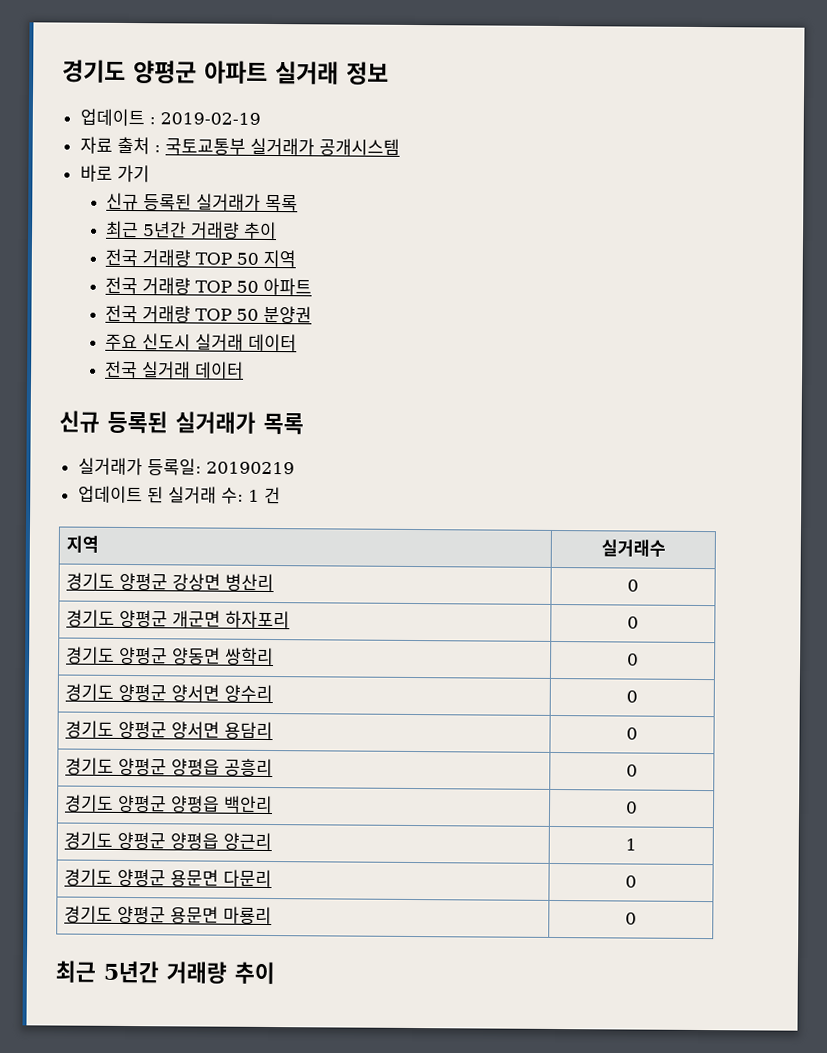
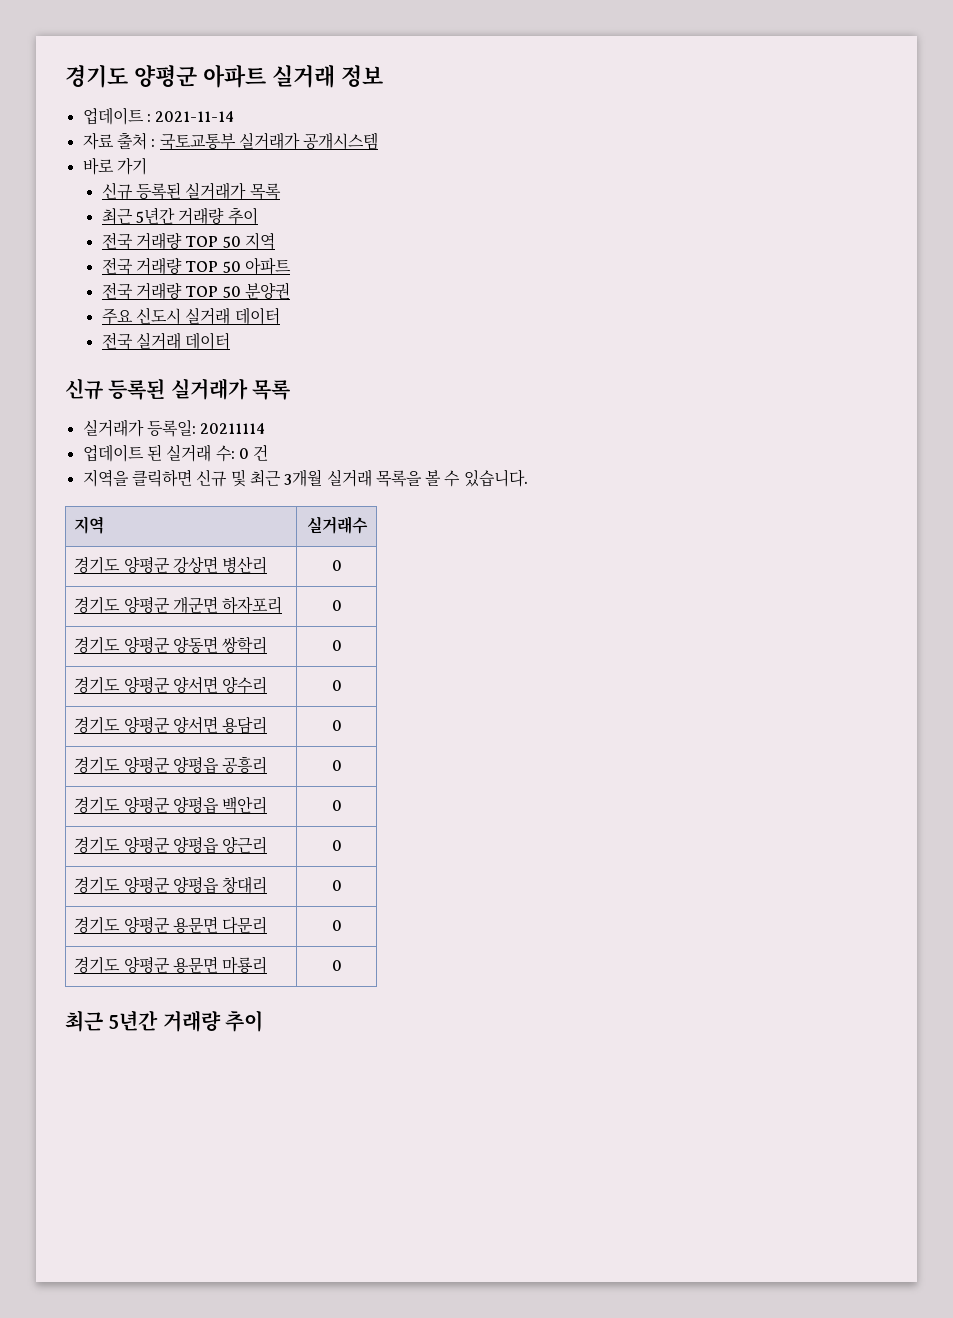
[159,112,261,125] 2019-02-19 -> [155,111,235,122] 2021-11-14
[205,461,295,475] 20190219 -> [200,423,266,434] 20211114
[247,489,260,502] 1 -> [238,448,249,459] 0
(281, 495) none -> [82,469,528,487] // 지역을 클릭하면 신규 및 최근 3개월 실거래 목록을 볼 수 있습니다.
[624,838,637,851] 1 -> [331,840,342,851] [74,876,268,894] [331,880,342,891] 0 // 경기도 양평군 양평읍 창대리 | 0

